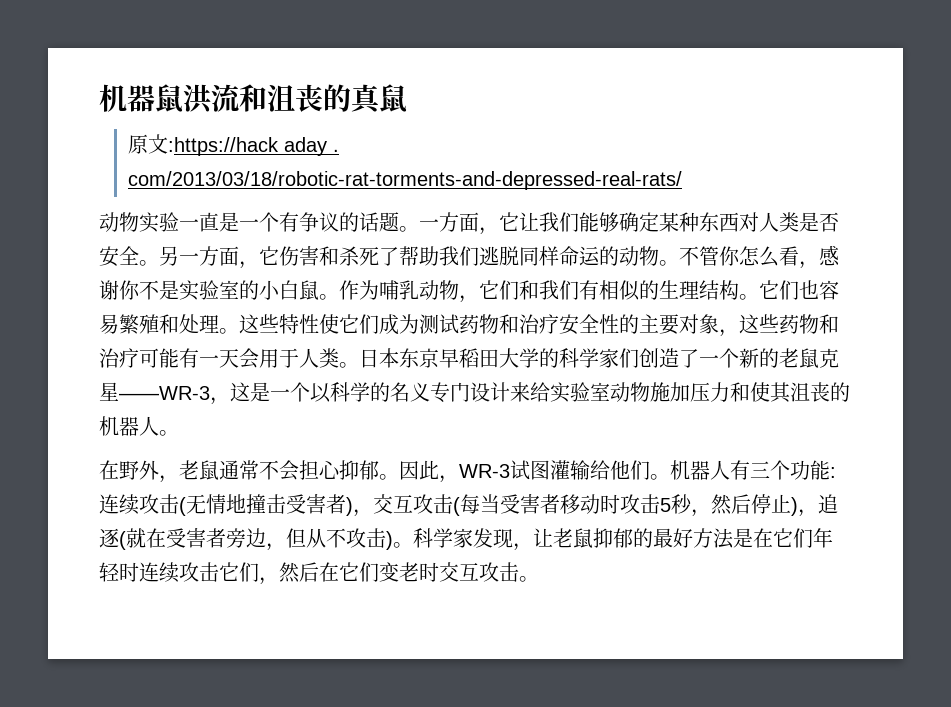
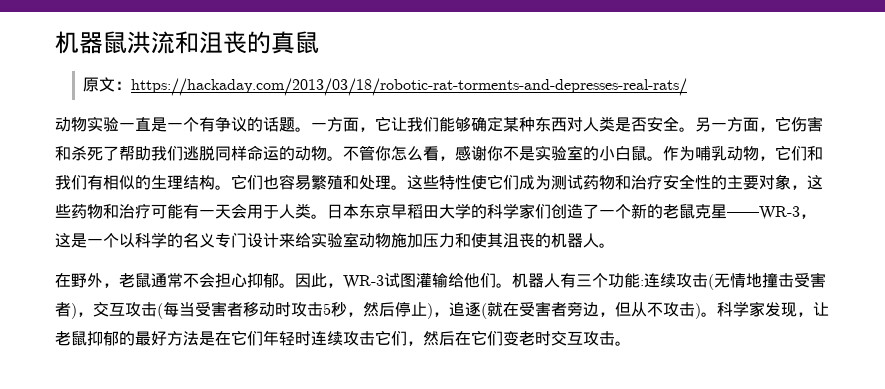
[167,137,339,156] [127,171,682,190] :https://hack aday . com/2013/03/18/robotic-rat-torments-and-depressed-real-rats/ -> [115,78,688,96] ：https://hackaday.com/2013/03/18/robotic-rat-torments-and-depresses-real-rats/

